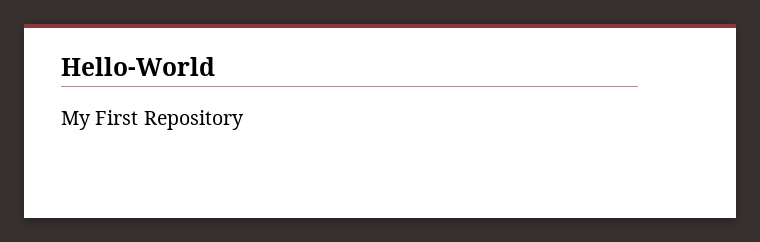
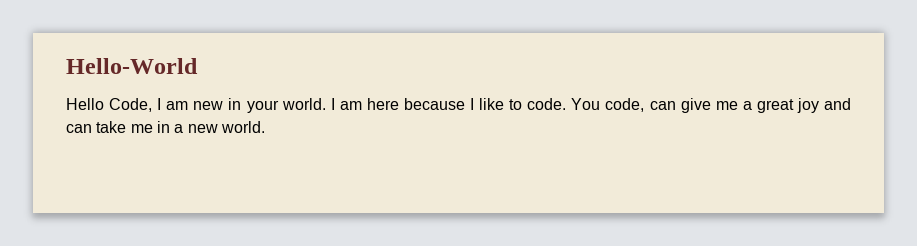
[61,110,244,130] My First Repository -> [66,98,852,113] [66,121,265,133] Hello Code, I am new in your world. I am here because I like to code. You code, can give me a great joy and can take me in a new world.

